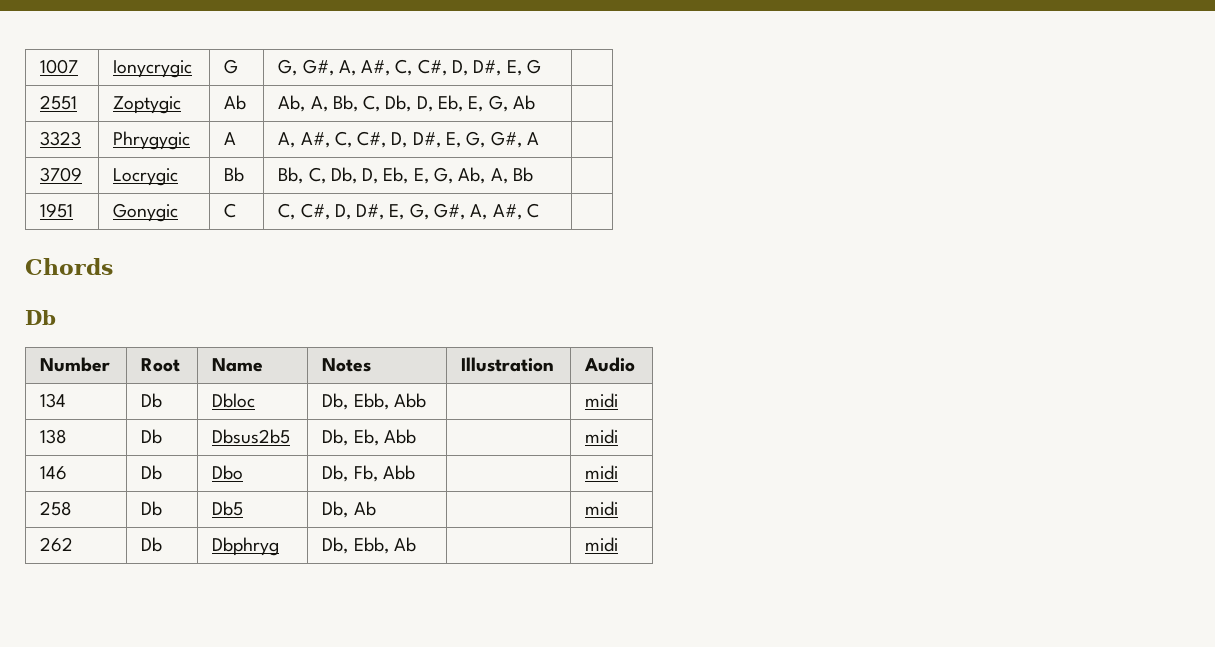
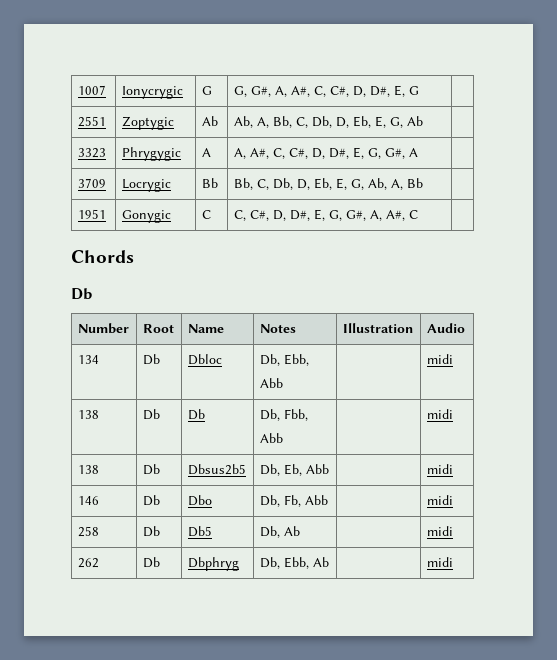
(619, 400) none -> [77,410,99,419] [142,409,160,420] [187,409,205,420] [259,409,308,421] [259,433,283,443] [426,409,453,419] // 138 | Db | Db | Db, Fbb, Abb | | midi

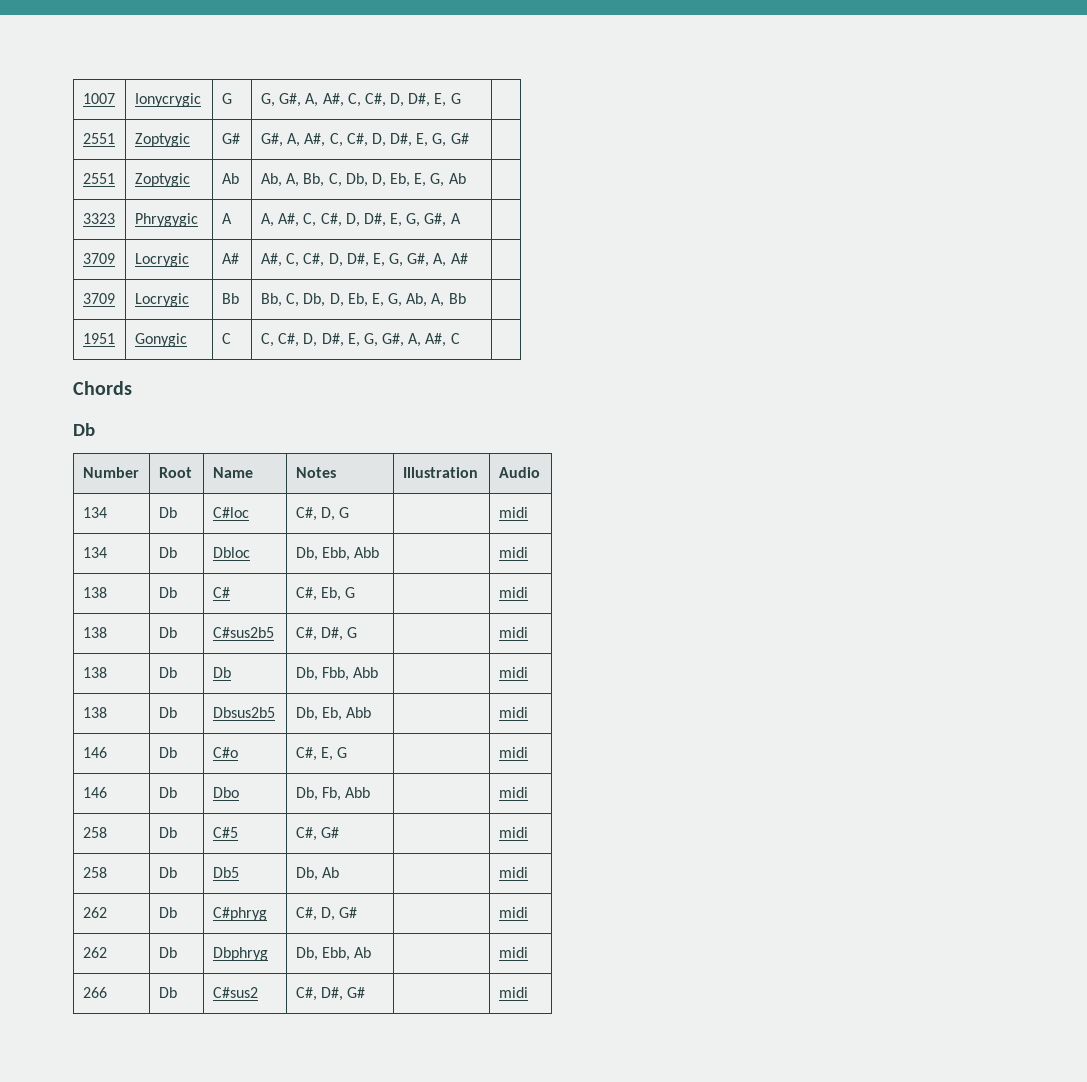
(419, 90) none -> [82,133,115,144] [134,133,190,147] [221,133,240,144] [260,133,469,147] // 2551 | Zoptygic | G# | G#, A, A#, C, C#, D, D#, E, G, G# |
(418, 152) none -> [82,253,115,264] [134,253,189,267] [221,253,239,264] [260,253,468,267] // 3709 | Locrygic | A# | A#, C, C#, D, D#, E, G, G#, A, A# |
(465, 328) none -> [82,507,107,518] [158,507,177,518] [212,507,249,518] [295,507,350,521] [498,507,528,518] // 134 | Db | C#loc | C#, D, G | | midi
(453, 359) none -> [82,587,107,598] [158,587,177,598] [212,587,230,598] [295,587,356,601] [498,587,528,598] [82,627,107,638] [158,627,177,638] [212,627,274,638] [295,627,358,641] [498,627,528,638] // 138 | Db | C# | C#, Eb, G | | midi // 138 | Db | C#sus2b5 | C#, D#, G | | midi
(453, 469) none -> [82,747,107,758] [158,747,177,758] [212,747,238,758] [295,747,348,761] [498,747,528,758] // 146 | Db | C#o | C#, E, G | | midi
(453, 500) none -> [82,827,107,838] [158,827,177,838] [212,827,238,838] [295,827,340,841] [498,827,528,838] // 258 | Db | C#5 | C#, G# | | midi
(453, 531) none -> [82,907,107,918] [158,907,177,918] [212,907,267,921] [295,907,358,921] [498,907,528,918] // 262 | Db | C#phryg | C#, D, G# | | midi
(453, 562) none -> [82,987,107,998] [158,987,177,998] [212,987,258,998] [295,987,366,1001] [498,987,528,998] // 266 | Db | C#sus2 | C#, D#, G# | | midi

